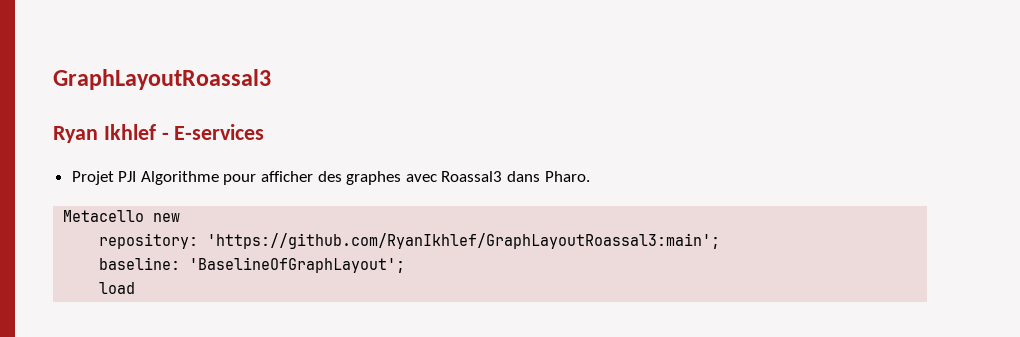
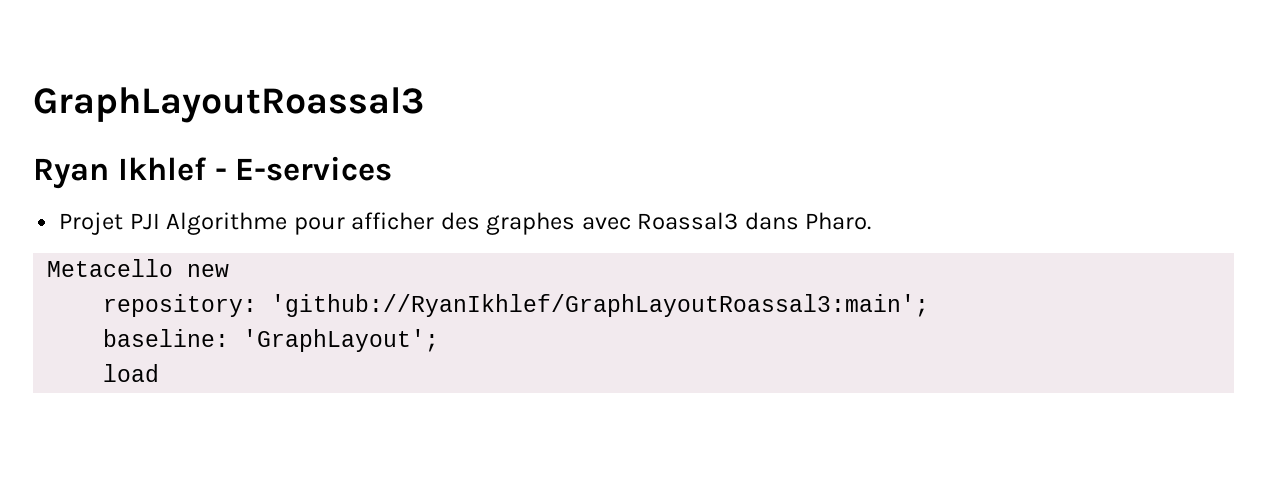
[207,233,721,249] 'https://github.com/RyanIkhlef/GraphLayoutRoassal3:main'; -> [271,294,930,317] 'github://RyanIkhlef/GraphLayoutRoassal3:main';
[189,257,406,273] 'BaselineOfGraphLayout'; -> [243,329,440,352] 'GraphLayout';

